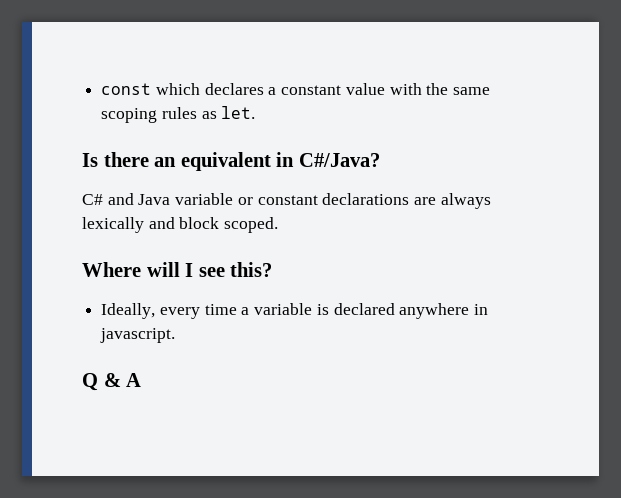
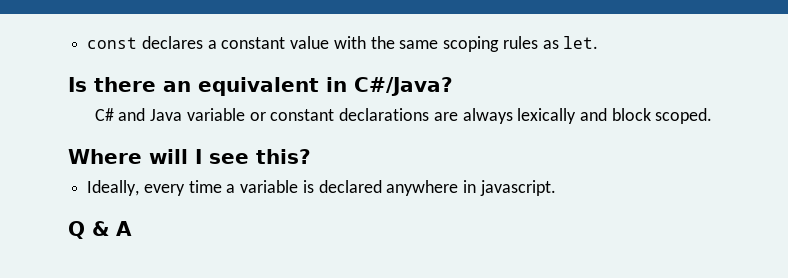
[155,83,200,95] which -> (138, 43) none

